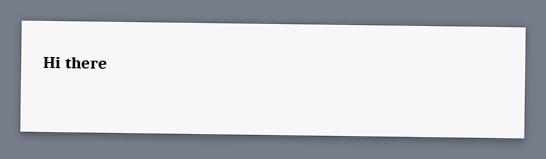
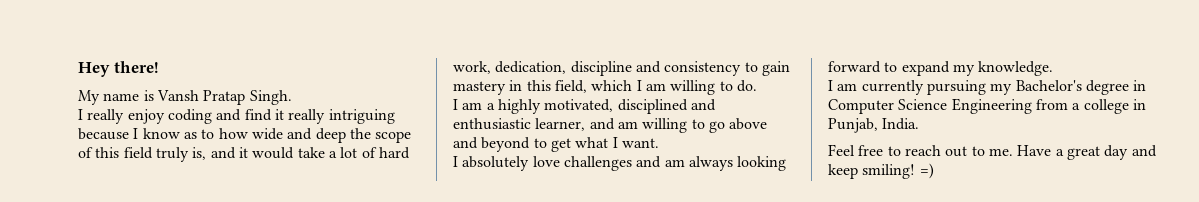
[43,55,108,69] Hi there -> [78,61,159,77] [78,90,292,105] [78,109,395,124] [78,128,412,143] [78,147,410,162] [453,61,790,76] [453,80,757,95] [453,99,716,114] [453,118,768,133] [453,137,659,152] [453,156,787,171] [828,61,1054,76] [828,80,1147,95] [828,98,1146,114] [828,118,920,133] [828,144,1157,160] [828,163,934,179] Hey there! // My name is Vansh Pratap Singh. // I really enjoy coding and find it really intriguing because I know as to how wide and deep the scope of this field truly is, and it would take a lot of hard work, dedication, discipline and consistency to gain mastery in this field, which I am willing to do. // I am a highly motivated, disciplined and enthusiastic learner, and am willing to go above and beyond to get what I want. // I absolutely love challenges and am always looking forward to expand my knowledge. // I am currently pursuing my Bachelor's degree in Computer Science Engineering from a college in Punjab, India. // Feel free to reach out to me. Have a great day and keep smiling! =)

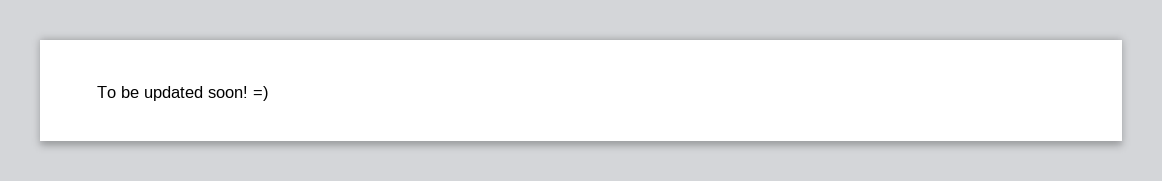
[78,61,159,77] [78,90,292,105] [78,109,395,124] [78,128,412,143] [78,147,410,162] [453,61,790,76] [453,80,757,95] [453,99,716,114] [453,118,768,133] [453,137,659,152] [453,156,787,171] [828,61,1054,76] [828,80,1147,95] [828,98,1146,114] [828,118,920,133] [828,144,1157,160] [828,164,916,179] Hey there! // My name is Vansh Pratap Singh. // I really enjoy coding and find it really intriguing because I know as to how wide and deep the scope of this field truly is, and it would take a lot of hard work, dedication, discipline and consistency to gain mastery in this field, which I am willing to do. // I am a highly motivated, disciplined and enthusiastic learner, and am willing to go above and beyond to get what I want. // I absolutely love challenges and am always looking forward to expand my knowledge. // I am currently pursuing my Bachelor's degree in Computer Science Engineering from a college in Punjab, India. // Feel free to reach out to me. Have a great day and keep smiling! -> [97,86,248,101] To be updated soon!

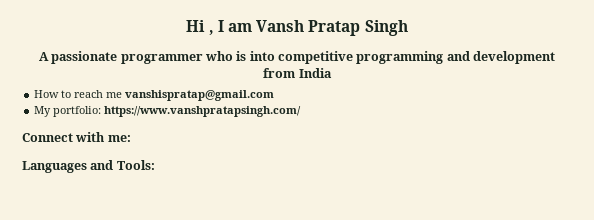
[97,86,269,101] To be updated soon! =) -> [186,20,408,36] [38,51,556,64] [263,68,332,78] [34,90,275,101] [34,106,302,117] [22,132,131,142] [22,160,155,173] Hi , I am Vansh Pratap Singh // A passionate programmer who is into competitive programming and development from India // How to reach me vanshispratap@gmail.com // My portfolio: https://www.vanshpratapsingh.com/ // Connect with me: // Languages and Tools:

